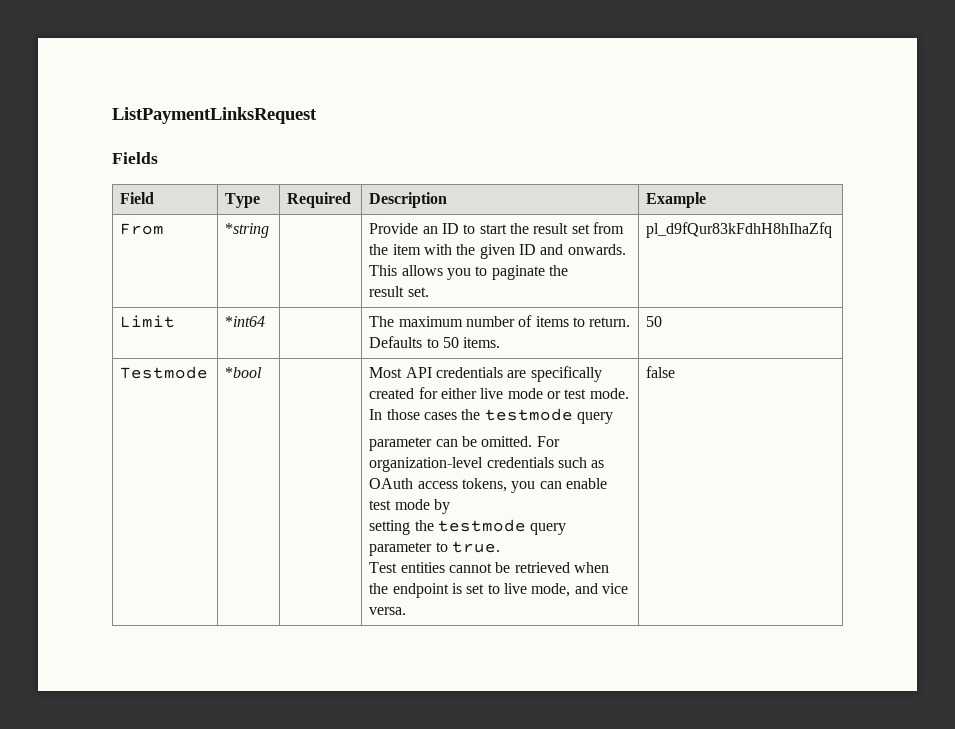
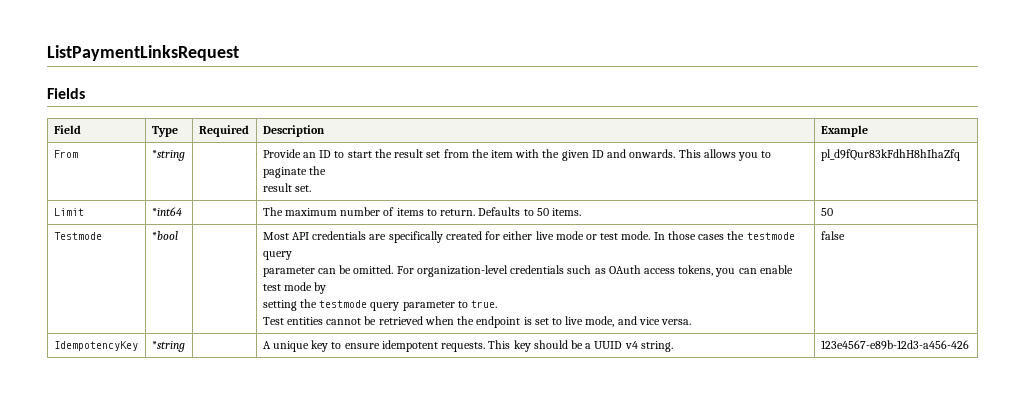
(676, 372) none -> [53,341,138,351] [151,341,185,352] [262,340,673,352] [820,340,969,350] // IdempotencyKey | *string | | A unique key to ensure idempotent requests. This key should be a UUID v4 string. | 123e4567-e89b-12d3-a456-426

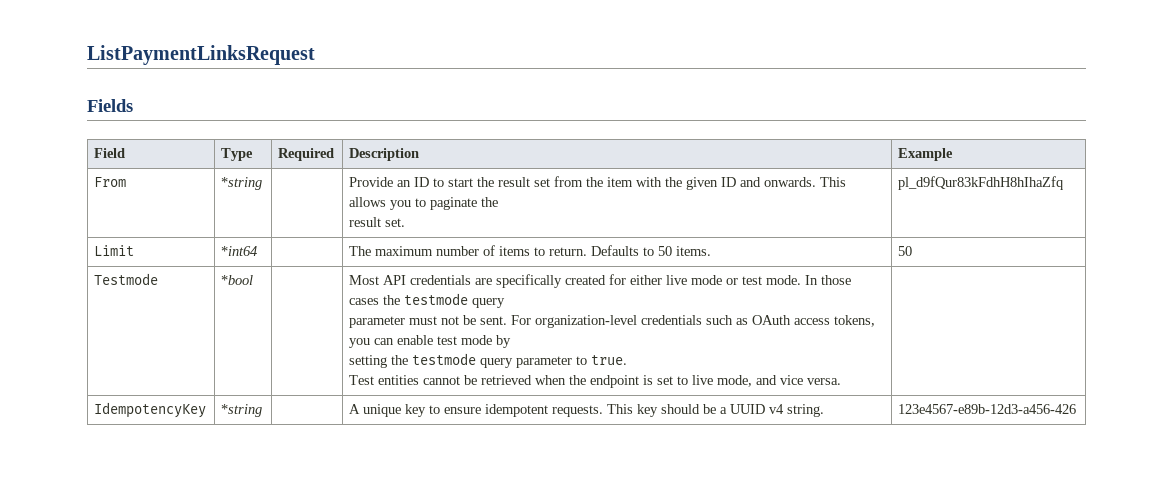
[317,265,394,274] can be omitted. -> [409,315,508,325] must not be sent.
[820,231,845,240] false -> (842, 381) none

